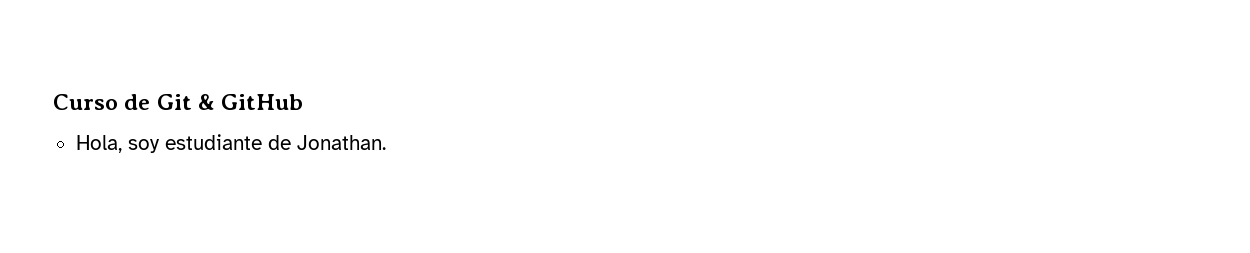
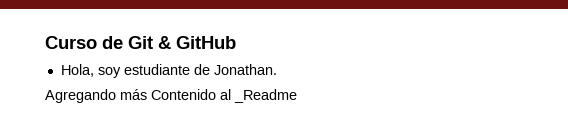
(386, 142) none -> [45,89,297,103] // Agregando más Contenido al _Readme

